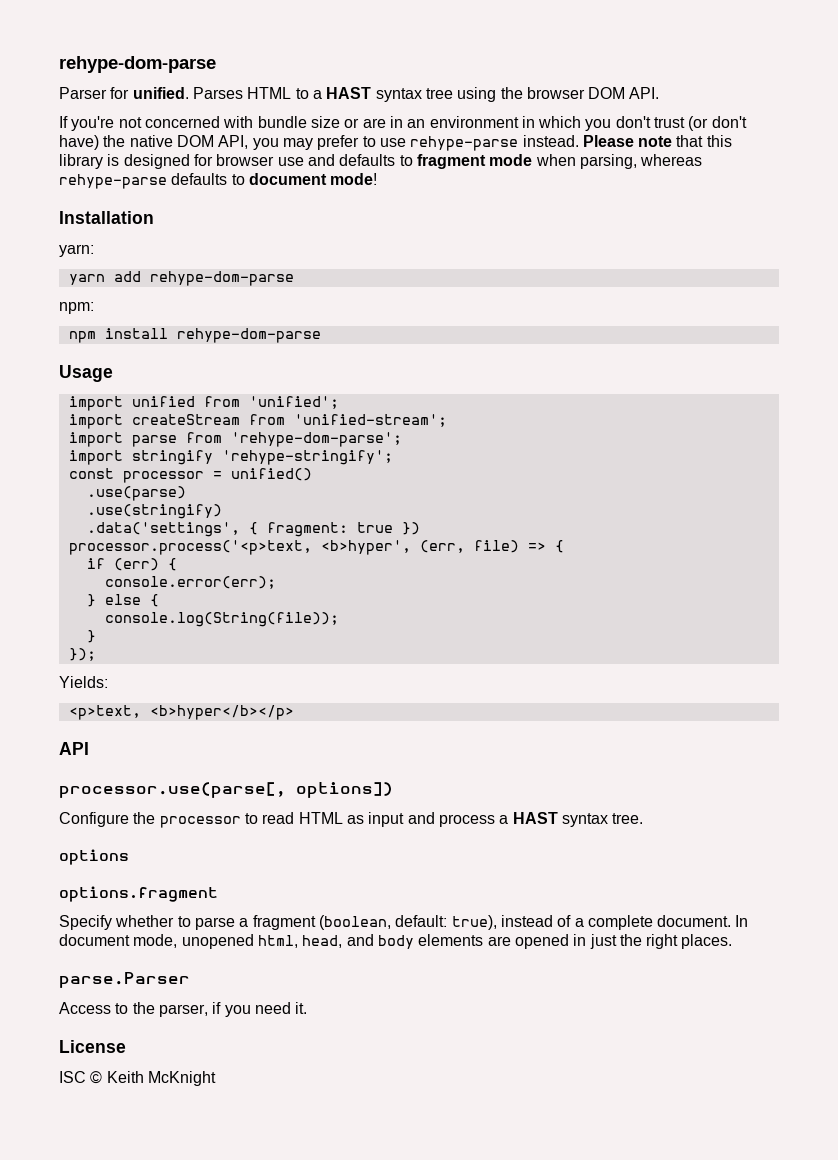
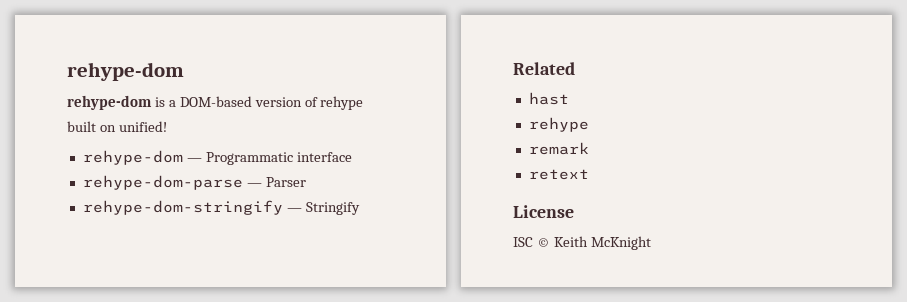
[59,56,216,73] [59,87,660,102] [59,116,747,131] [59,135,732,151] [59,154,703,169] [59,173,378,189] [59,211,154,224] [59,244,94,257] [68,271,294,286] [59,302,94,314] [68,328,321,343] [59,365,113,382] [68,396,339,411] [68,414,447,429] [68,432,402,447] [68,450,393,465] [68,468,312,483] [86,486,186,501] [86,504,222,519] [86,522,420,537] [68,540,564,555] [86,558,177,571] [104,576,276,589] [86,594,159,607] [104,612,339,627] [86,630,96,643] [68,648,96,661] [59,676,108,688] [68,705,294,720] [59,742,89,755] [59,782,393,798] [59,812,644,828] [59,849,129,865] [59,886,218,902] [59,915,749,930] [59,934,733,949] [59,972,190,988] [59,1002,308,1017] rehype-dom-parse // Parser for unified. Parses HTML to a HAST syntax tree using the browser DOM API. // If you're not concerned with bundle size or are in an environment in which you don't trust (or don't have) the native DOM API, you may prefer to use rehype-parse instead. Please note that this library is designed for browser use and defaults to fragment mode when parsing, whereas rehype-parse defaults to document mode! // Installation // yarn: // yarn add rehype-dom-parse // npm: // npm install rehype-dom-parse // Usage // import unified from 'unified'; // import createStream from 'unified-stream'; // import parse from 'rehype-dom-parse'; // import stringify 'rehype-stringify'; // const processor = unified() // .use(parse) // .use(stringify) // .data('settings', { fragment: true }) // processor.process('<p>text, <b>hyper', (err, file) => { // if (err) { // console.error(err); // } else { // console.log(String(file)); // } // }); // Yields: // <p>text, <b>hyper</b></p> // API // processor.use(parse[, options]) // Configure the processor to read HTML as input and process a HAST syntax tree. // options // options.fragment // Specify whether to parse a fragment (boolean, default: true), instead of a complete document. In document mode, unopened html, head, and body elements are opened in just the right places. // parse.Parser // Access to the parser, if you need it. -> [67,62,184,81] [67,95,364,110] [67,121,167,132] [82,150,352,165] [82,175,306,190] [82,200,360,215] [513,62,575,75] [528,92,569,105] [528,117,589,132] [528,142,589,155] [528,169,589,180] rehype-dom // rehype-dom is a DOM-based version of rehype built on unified! // rehype-dom — Programmatic interface // rehype-dom-parse — Parser // rehype-dom-stringify — Stringify // Related // hast // rehype // remark // retext

